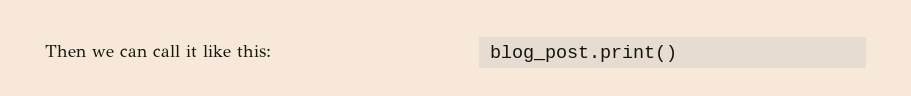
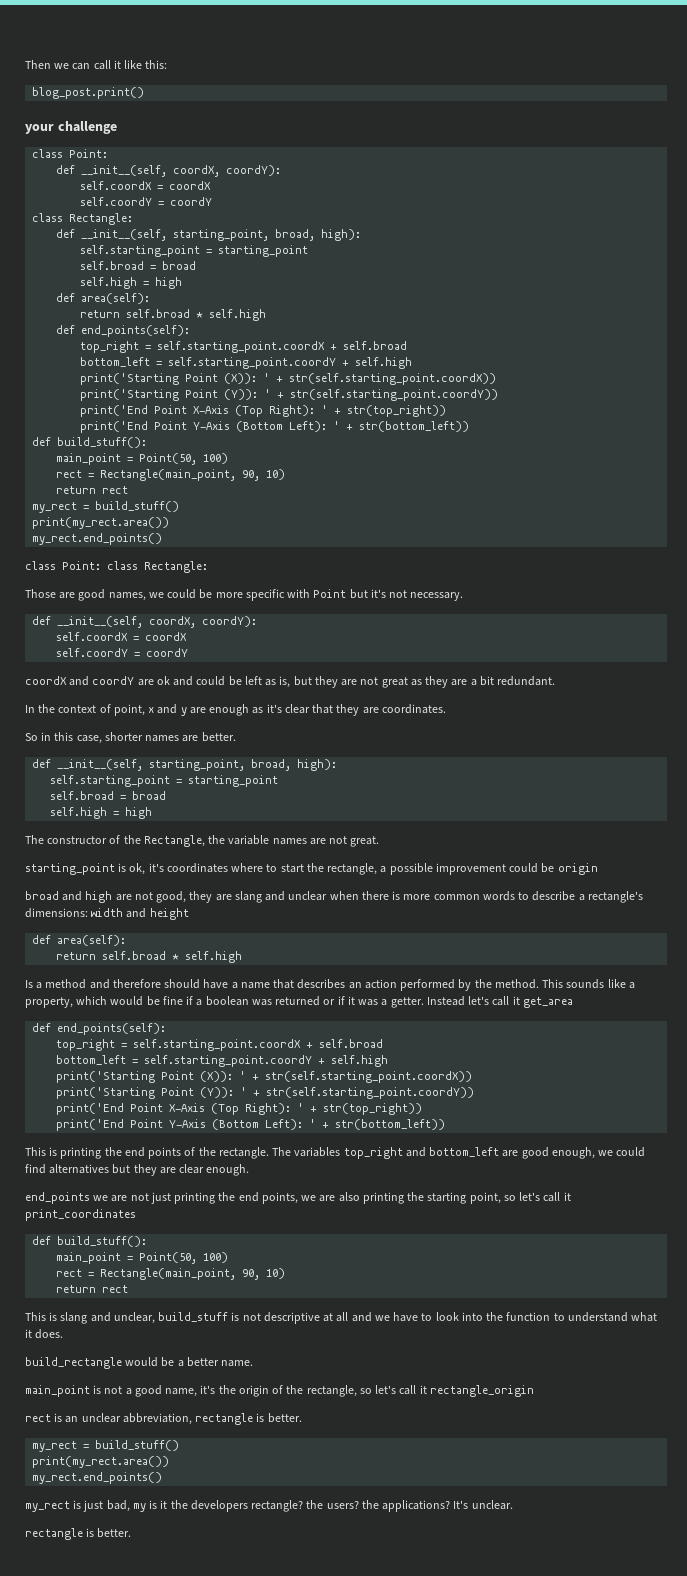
(677, 53) none -> [25,121,117,134] [32,149,109,158] [56,165,282,177] [80,181,212,190] [80,197,213,206] [32,213,134,225] [56,229,362,241] [80,245,309,257] [80,261,197,270] [80,277,183,289] [56,293,151,304] [80,309,267,321] [56,325,191,337] [80,341,408,353] [80,357,413,369] [80,373,497,385] [80,389,499,401] [80,405,447,417] [80,421,470,433] [32,437,148,448] [56,453,229,465] [56,469,286,481] [56,486,129,494] [32,501,180,513] [32,517,170,529] [32,533,163,545] [25,561,208,573] [25,589,464,601] [32,616,258,628] [56,632,188,641] [56,648,189,657] [25,676,556,688] [25,704,446,716] [25,732,236,744] [32,759,338,771] [50,775,279,787] [50,791,167,800] [50,807,153,819] [25,835,380,847] [25,863,598,875] [25,891,643,903] [25,908,189,920] [32,935,127,946] [56,951,243,963] [25,979,635,991] [25,996,573,1008] [32,1023,167,1035] [56,1039,384,1051] [56,1055,389,1067] [56,1071,473,1083] [56,1087,475,1099] [56,1103,423,1115] [56,1119,446,1131] [25,1147,646,1159] [25,1164,250,1176] [25,1192,571,1204] [25,1209,136,1221] [32,1236,148,1247] [56,1252,229,1264] [56,1268,286,1280] [56,1285,129,1293] [25,1312,658,1324] [25,1329,64,1339] [25,1357,254,1369] [25,1385,534,1397] [25,1413,302,1425] [32,1440,180,1452] [32,1456,170,1468] [32,1472,163,1484] [25,1500,513,1512] [25,1528,132,1540] // your challenge // class Point: // def __init__(self, coordX, coordY): // self.coordX = coordX // self.coordY = coordY // class Rectangle: // def __init__(self, starting_point, broad, high): // self.starting_point = starting_point // self.broad = broad // self.high = high // def area(self): // return self.broad * self.high // def end_points(self): // top_right = self.starting_point.coordX + self.broad // bottom_left = self.starting_point.coordY + self.high // print('Starting Point (X)): ' + str(self.starting_point.coordX)) // print('Starting Point (Y)): ' + str(self.starting_point.coordY)) // print('End Point X-Axis (Top Right): ' + str(top_right)) // print('End Point Y-Axis (Bottom Left): ' + str(bottom_left)) // def build_stuff(): // main_point = Point(50, 100) // rect = Rectangle(main_point, 90, 10) // return rect // my_rect = build_stuff() // print(my_rect.area()) // my_rect.end_points() // class Point: class Rectangle: // Those are good names, we could be more specific with Point but it's not necessary. // def __init__(self, coordX, coordY): // self.coordX = coordX // self.coordY = coordY // coordX and coordY are ok and could be left as is, but they are not great as they are a bit redundant. // In the context of point, x and y are enough as it's clear that they are coordinates. // So in this case, shorter names are better. // def __init__(self, starting_point, broad, high): // self.starting_point = starting_point // self.broad = broad // self.high = high // The constructor of the Rectangle, the variable names are not great. // starting_point is ok, it's coordinates where to start the rectangle, a possible improvement could be origin // broad and high are not good, they are slang and unclear when there is more common words to describe a rectangle's dimensions: width and height // def area(self): // return self.broad * self.high // Is a method and therefore should have a name that describes an action performed by the method. This sounds like a property, which would be fine if a boolean was returned or if it was a getter. Instead let's call it get_area // def end_points(self): // top_right = self.starting_point.coordX + self.broad // bottom_left = self.starting_point.coordY + self.high // print('Starting Point (X)): ' + str(self.starting_point.coordX)) // print('Starting Point (Y)): ' + str(self.starting_point.coordY)) // print('End Point X-Axis (Top Right): ' + str(top_right)) // print('End Point Y-Axis (Bottom Left): ' + str(bottom_left)) // This is printing the end points of the rectangle. The variables top_right and bottom_left are good enough, we could find alternatives but they are clear enough. // end_points we are not just printing the end points, we are also printing the starting point, so let's call it print_coordinates // def build_stuff(): // main_point = Point(50, 100) // rect = Rectangle(main_point, 90, 10) // return rect // This is slang and unclear, build_stuff is not descriptive at all and we have to look into the function to understand what it does. // build_rectangle would be a better name. // main_point is not a good name, it's the origin of the rectangle, so let's call it rectangle_origin // rect is an unclear abbreviation, rectangle is better. // my_rect = build_stuff() // print(my_rect.area()) // my_rect.end_points() // my_rect is just bad, my is it the developers rectangle? the users? the applications? It's unclear. // rectangle is better.

